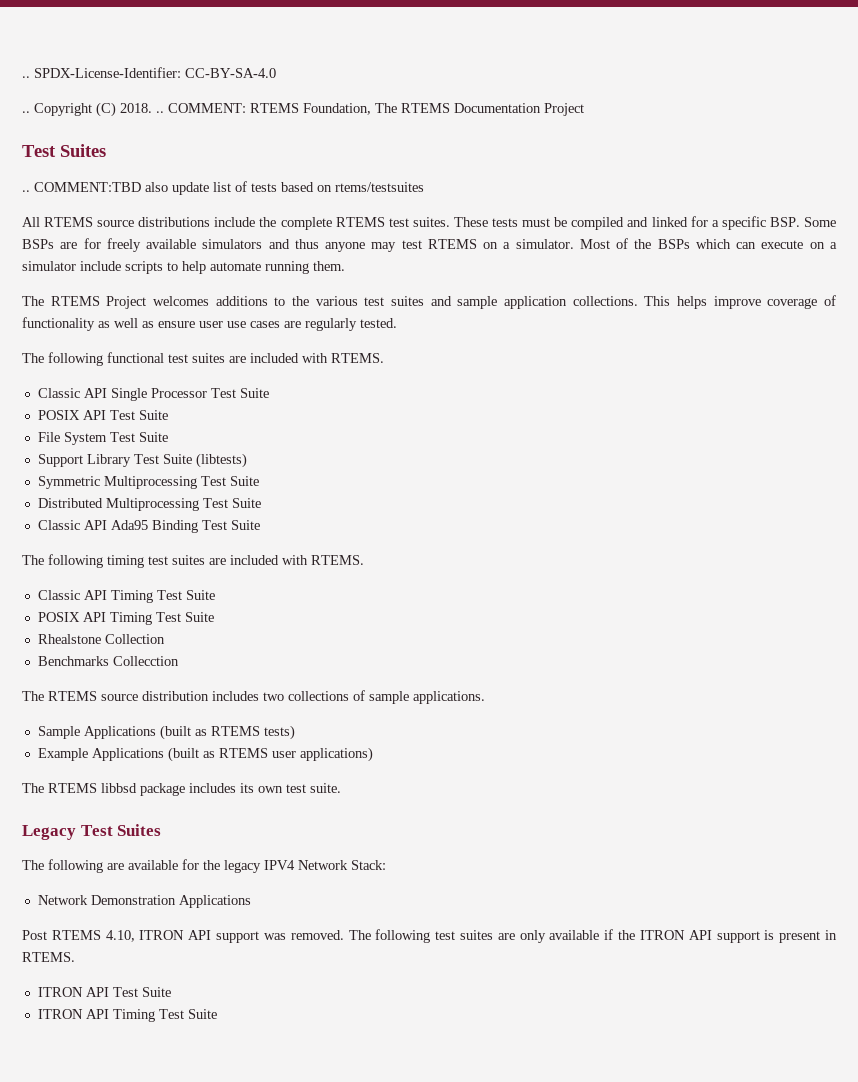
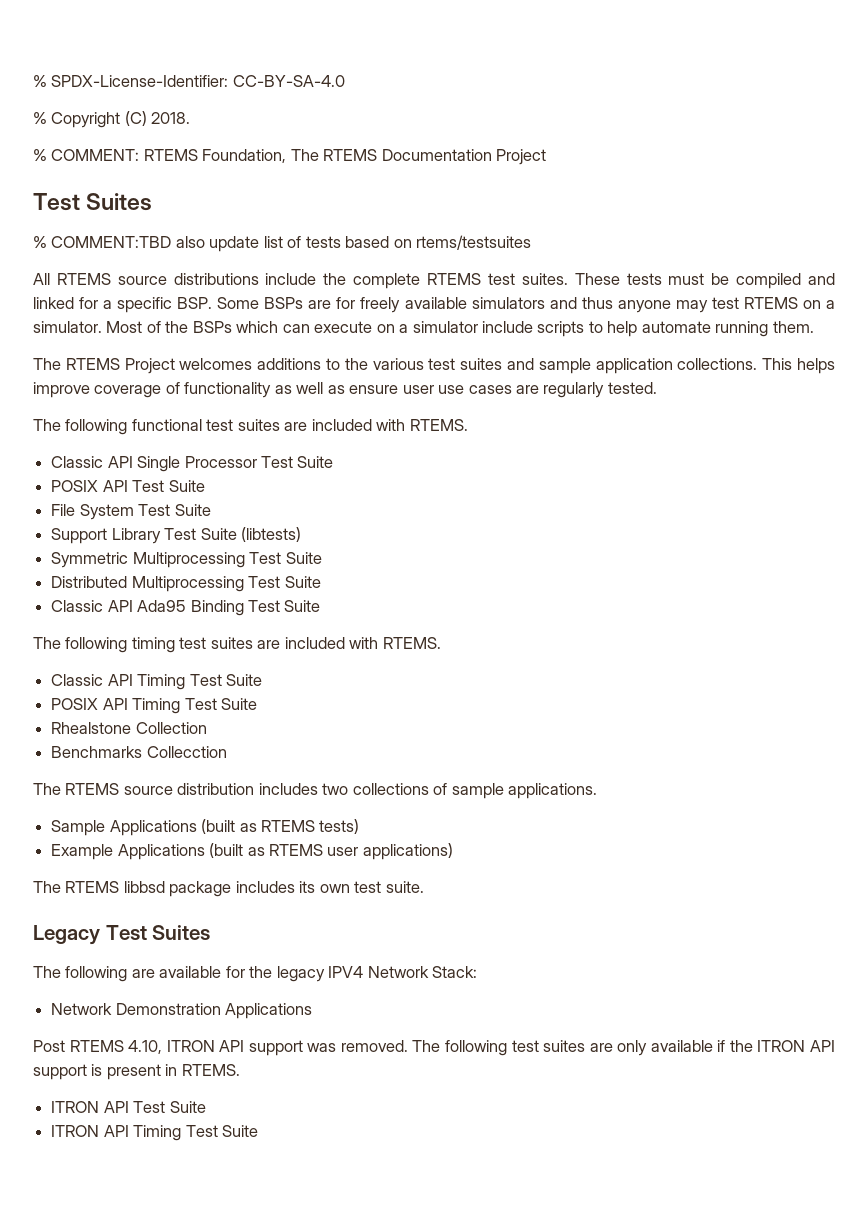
[22,76,30,78] .. -> [33,75,47,87] %
[22,111,30,113] .. -> [33,112,47,124] %
[156,111,164,113] .. -> [33,149,47,161] // %
[22,190,30,192] .. -> [33,236,47,248] %

